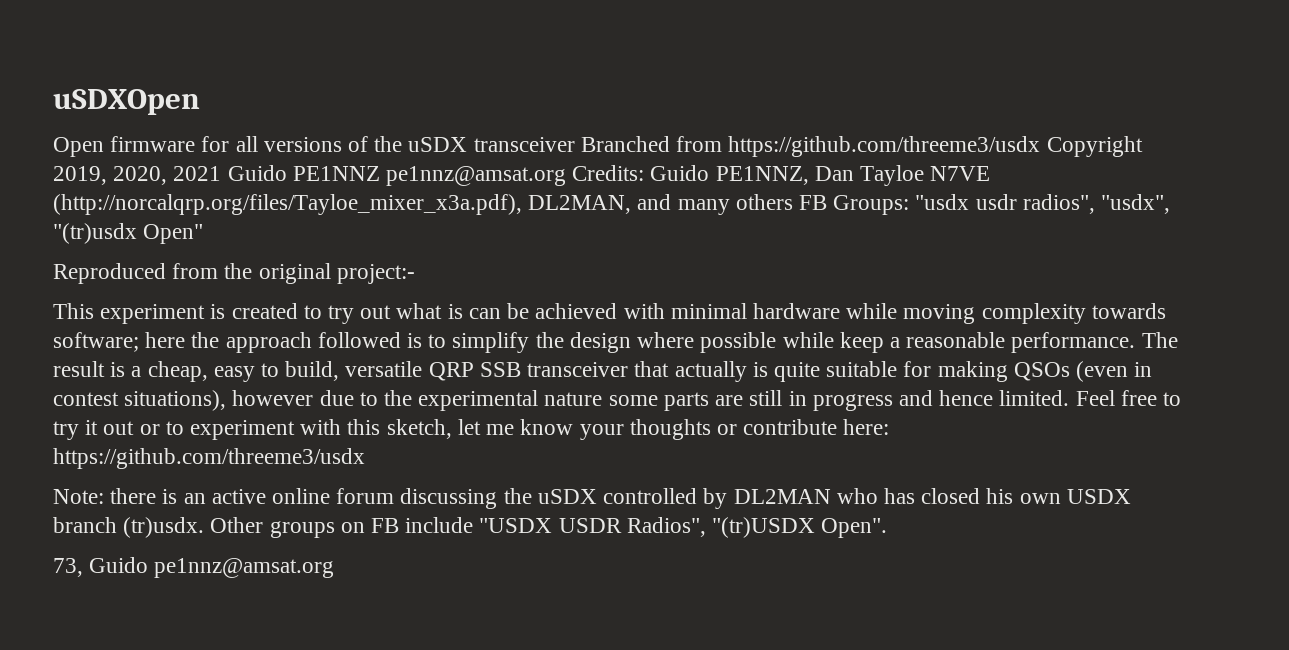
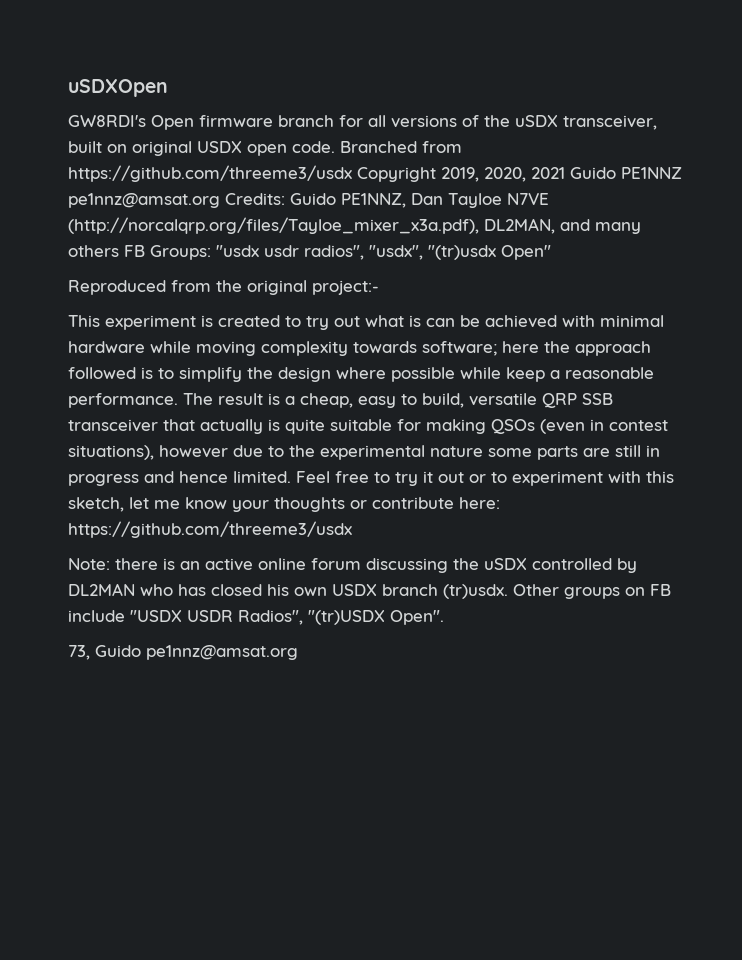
(200, 102) none -> [68,115,146,127] GW8RDI's
(196, 144) none -> [278,115,334,127] branch
[473,137,575,152] transceiver -> [563,115,657,130] [68,141,335,156] transceiver, built on original USDX open code.

